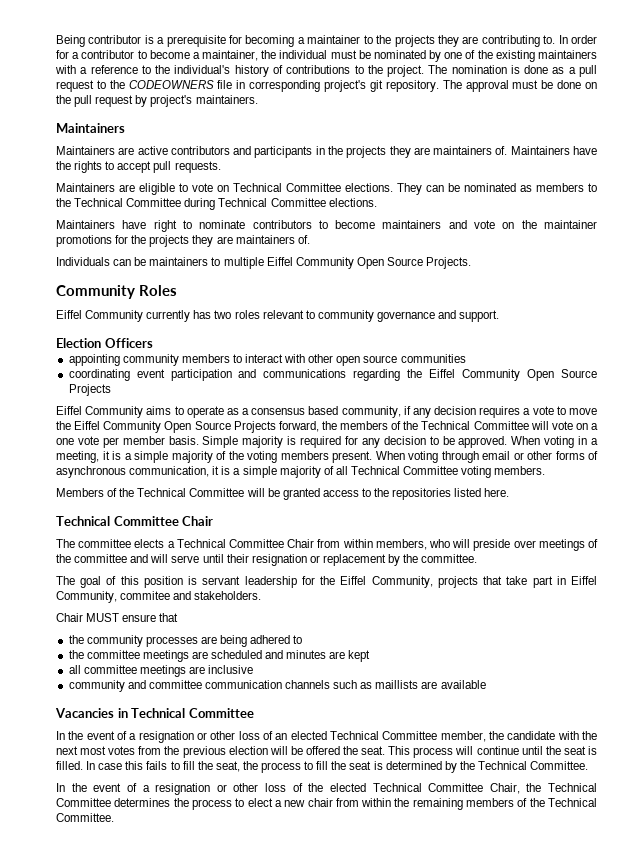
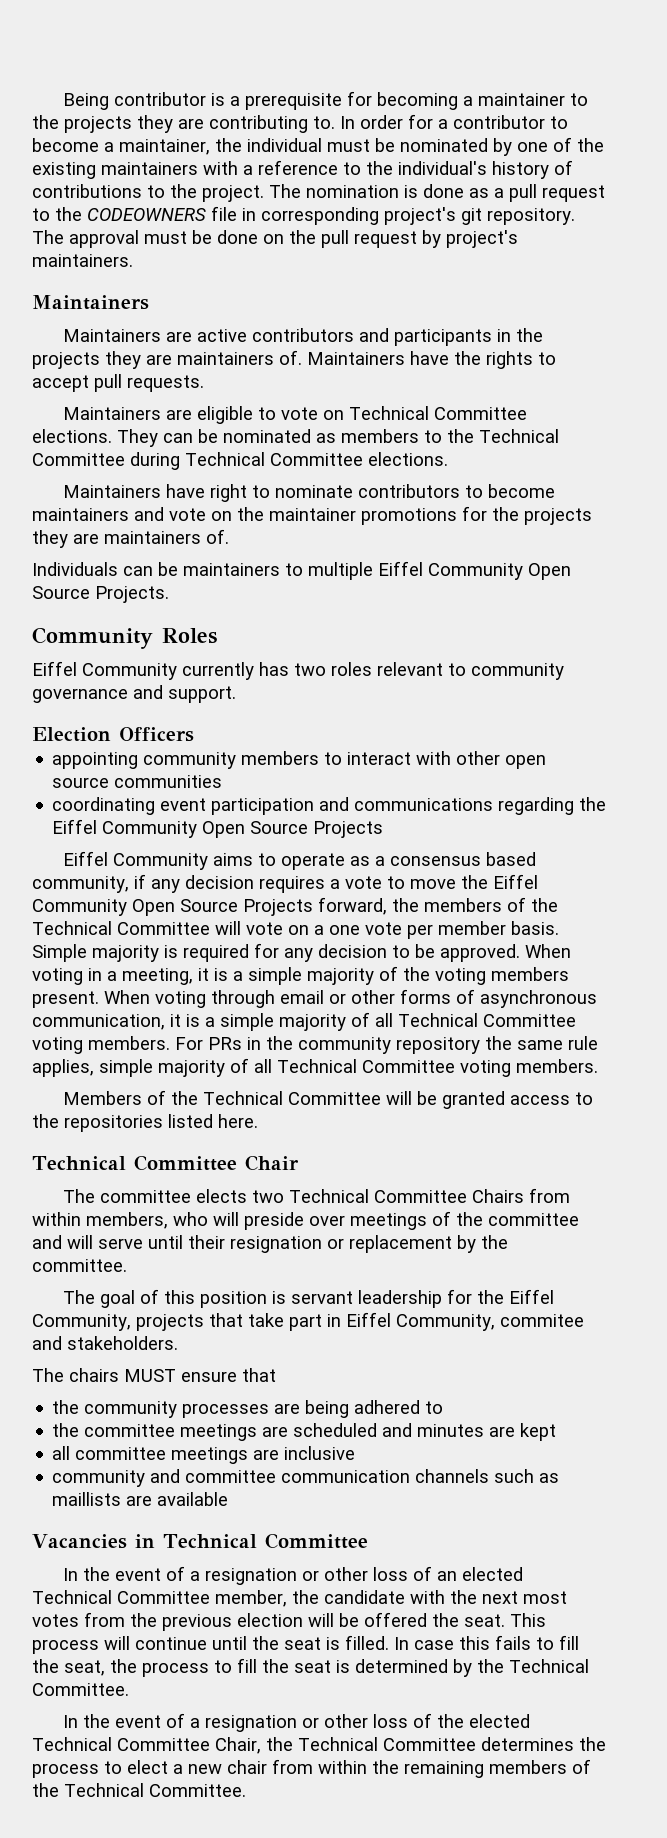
(546, 470) none -> [175,1036,598,1054] [32,1058,598,1077] For PRs in the community repository the same rule applies, simple majority of all Technical Committee voting members.
[167,539,315,548] a Technical Committee Chair -> [251,1189,524,1203] two Technical Committee Chairs
[56,613,83,622] Chair -> [32,1368,119,1382] The chairs

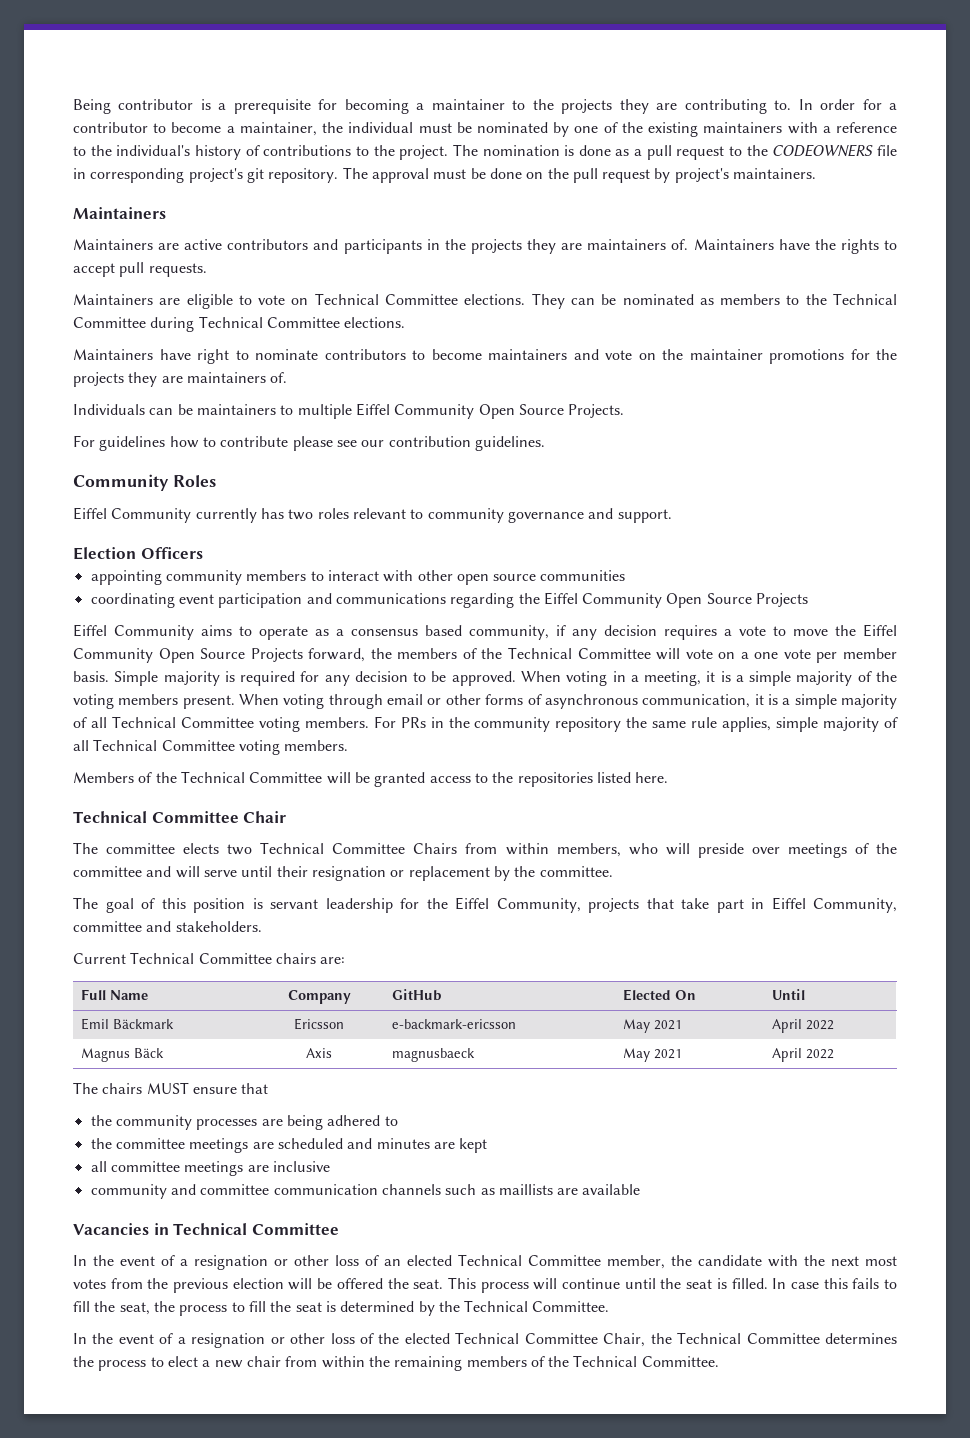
(169, 594) none -> [73,435,545,451] // For guidelines how to contribute please see our contribution guidelines.
[500,1314,584,1327] commitee -> [73,921,142,932] committee
(178, 1343) none -> [73,952,346,964] [80,989,148,1000] [287,990,351,1004] [391,989,442,1001] [622,989,696,1001] [771,989,805,1000] [80,1018,174,1030] [294,1018,344,1030] [391,1019,516,1029] [622,1019,682,1033] [771,1019,834,1033] [80,1048,164,1062] [306,1048,332,1058] [391,1048,475,1062] [622,1048,682,1062] [771,1048,834,1062] // Current Technical Committee chairs are: // Full Name | Company | GitHub | Elected On | Until // Emil Bäckmark | Ericsson | e-backmark-ericsson | May 2021 | April 2022 // Magnus Bäck | Axis | magnusbaeck | May 2021 | April 2022

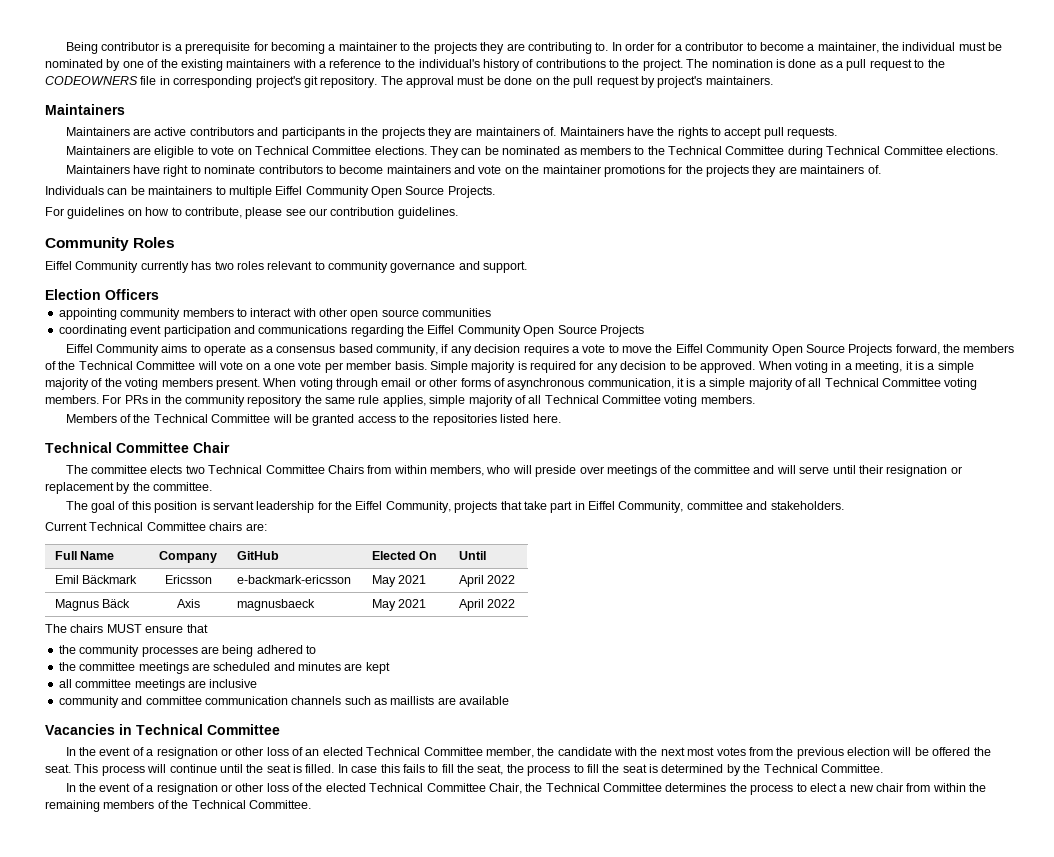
(166, 443) none -> [127,209,142,216] on
[220,436,289,447] contribute -> [184,207,242,218] contribute,

